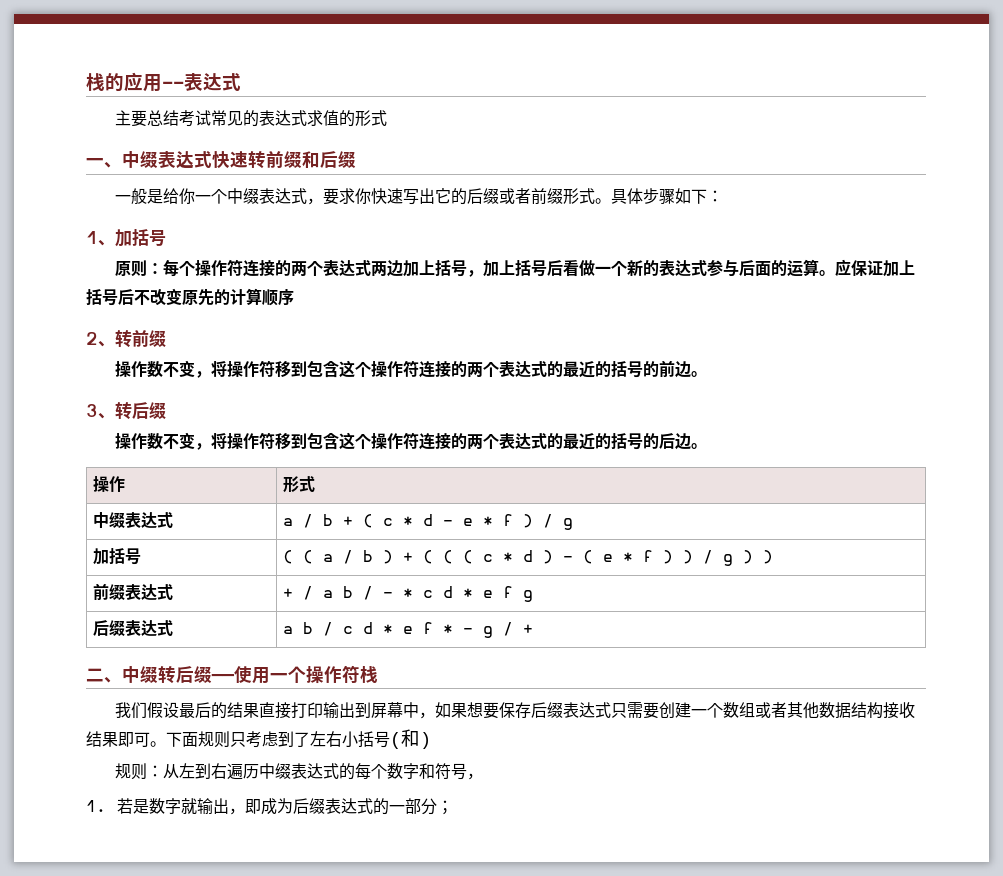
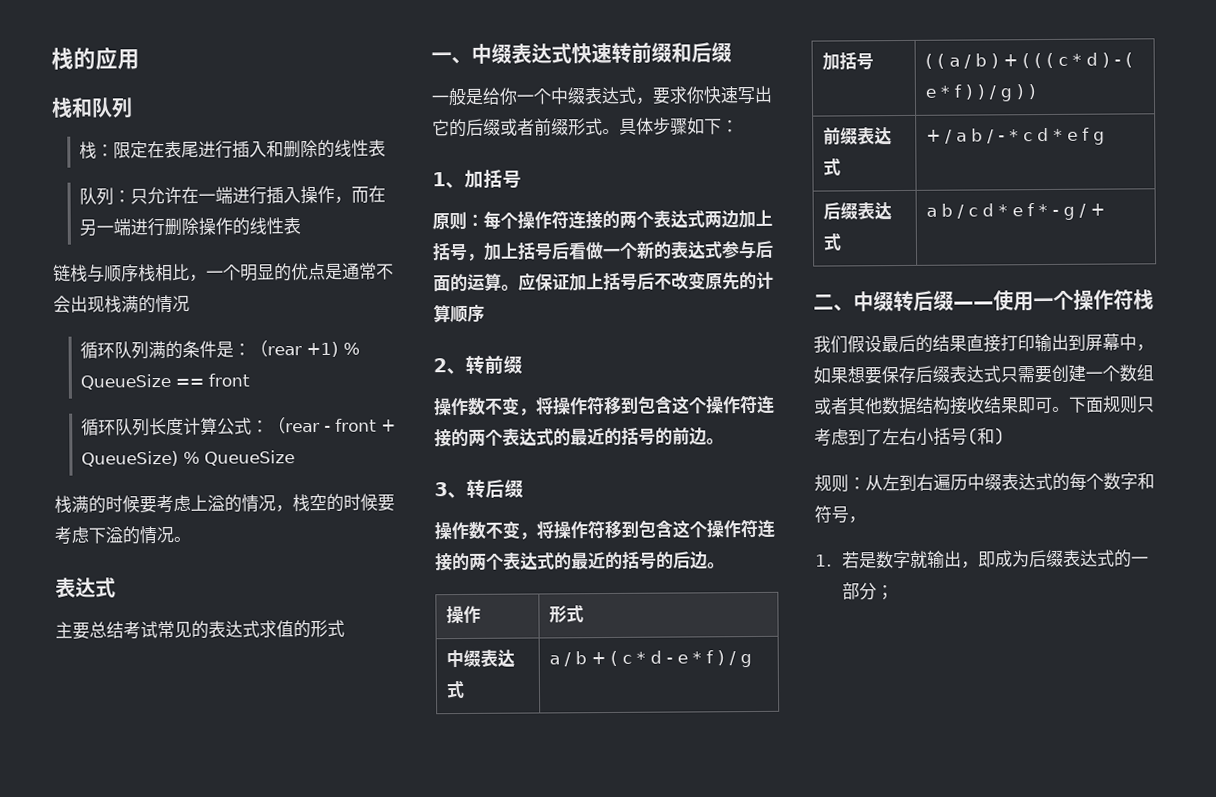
[162,81,184,89] -- -> [51,97,133,119] [79,139,387,159] [79,185,387,206] [79,217,302,237] [53,262,394,283] [53,294,190,314] [80,340,361,360] [80,373,251,390] [81,417,397,437] [81,450,296,467] [54,493,395,514] [54,526,191,545] // 栈和队列 // 栈：限定在表尾进行插入和删除的线性表 // 队列：只允许在一端进行插入操作，而在另一端进行删除操作的线性表 // 链栈与顺序栈相比，一个明显的优点是通常不会出现栈满的情况 // 循环队列满的条件是：（rear +1) % QueueSize == front // 循环队列长度计算公式：（rear - front + QueueSize) % QueueSize // 栈满的时候要考虑上溢的情况，栈空的时候要考虑下溢的情况。 //

